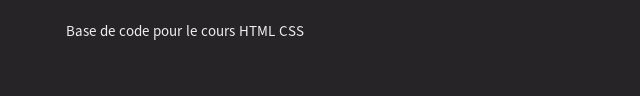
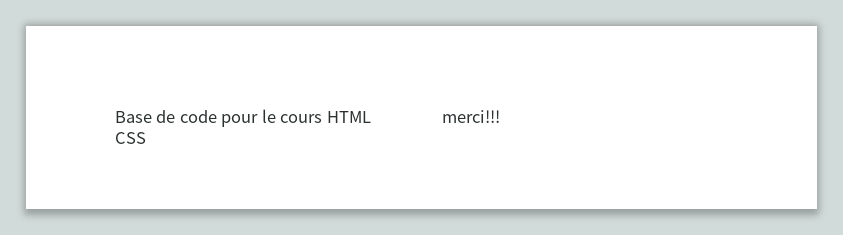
(305, 31) none -> [442,110,500,123] // merci!!!

